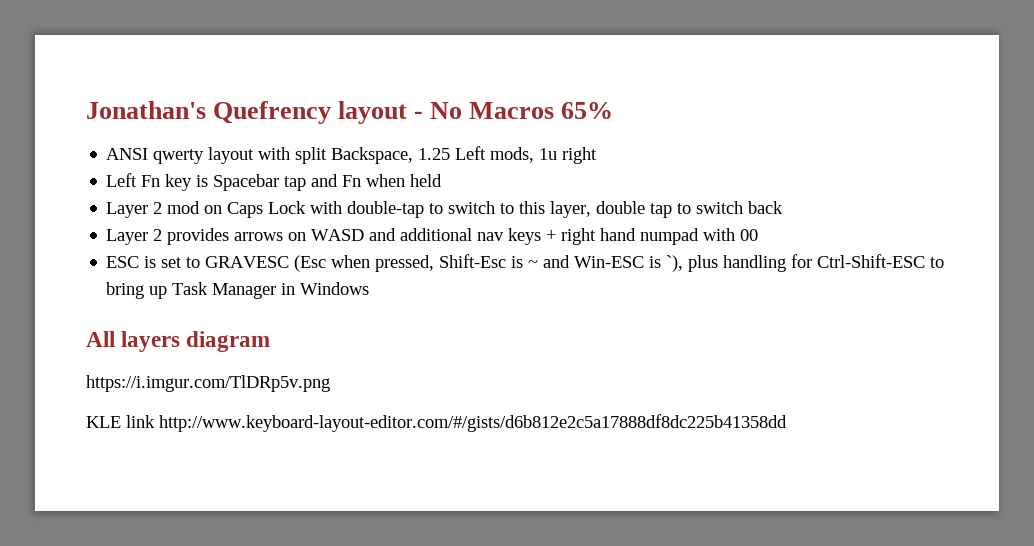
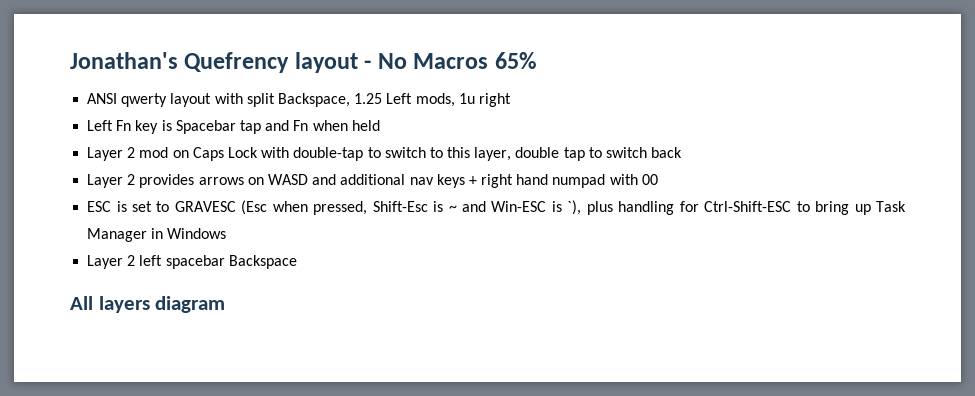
(370, 288) none -> [87,255,297,269] // Layer 2 left spacebar Backspace
[86,375,330,392] [86,414,787,432] // https://i.imgur.com/TlDRp5v.png // KLE link http://www.keyboard-layout-editor.com/#/gists/d6b812e2c5a17888df8dc225b41358dd -> (226, 304) none

